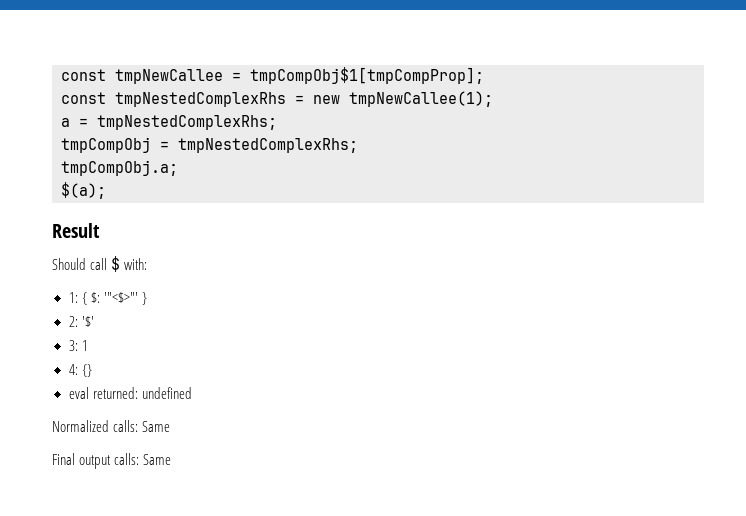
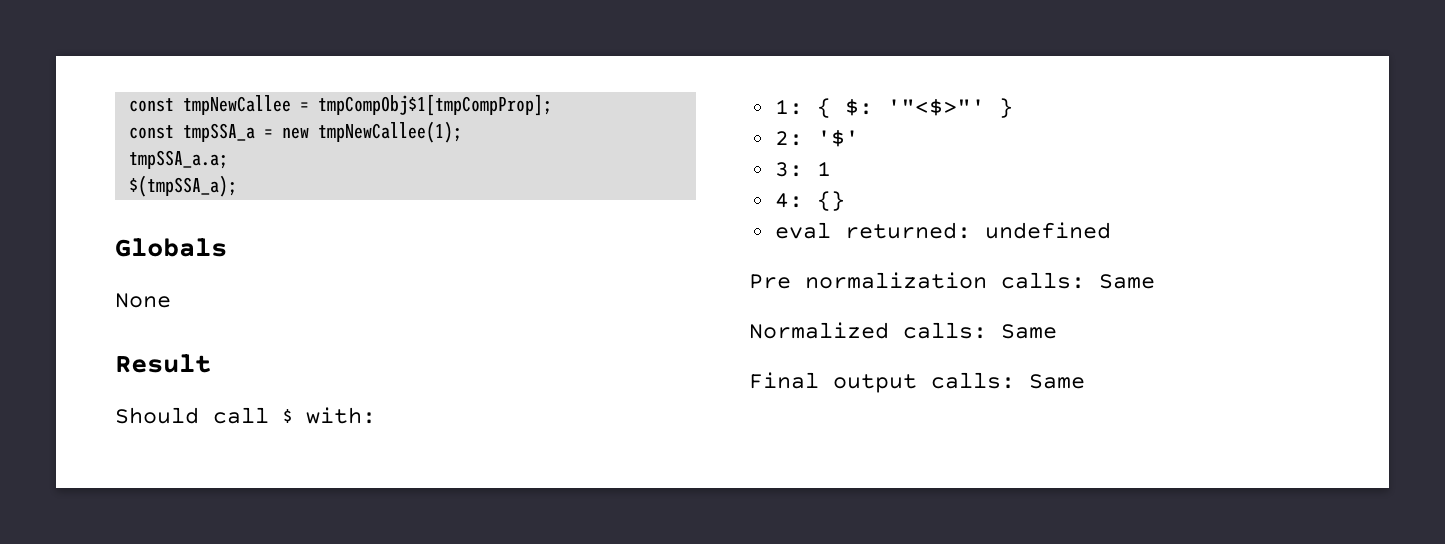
[115,92,286,107] tmpNestedComplexRhs -> [183,123,256,142] tmpSSA_a
[61,115,277,130] [61,137,358,153] [61,160,178,176] [61,182,106,199] a = tmpNestedComplexRhs; // tmpCompObj = tmpNestedComplexRhs; // tmpCompObj.a; // $(a); -> [129,150,229,169] [129,175,238,197] [115,238,227,257] [115,293,171,308] tmpSSA_a.a; // $(tmpSSA_a); // Globals // None
(192, 393) none -> [749,272,1155,289] // Pre normalization calls: Same

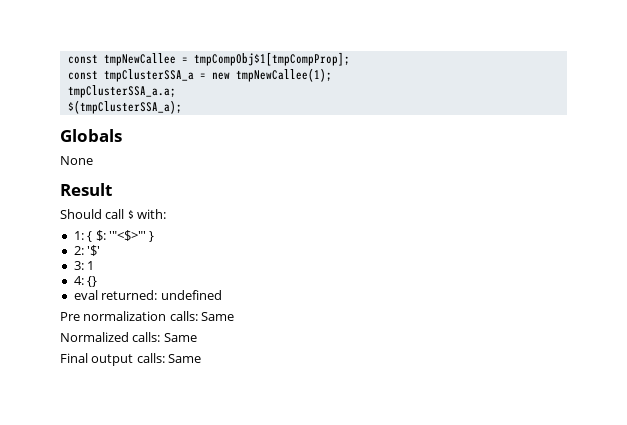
[183,123,256,142] tmpSSA_a -> [103,69,194,82] tmpClusterSSA_a
[129,150,229,169] [129,175,238,197] tmpSSA_a.a; // $(tmpSSA_a); -> [67,85,176,98] [67,100,182,114] tmpClusterSSA_a.a; // $(tmpClusterSSA_a);

